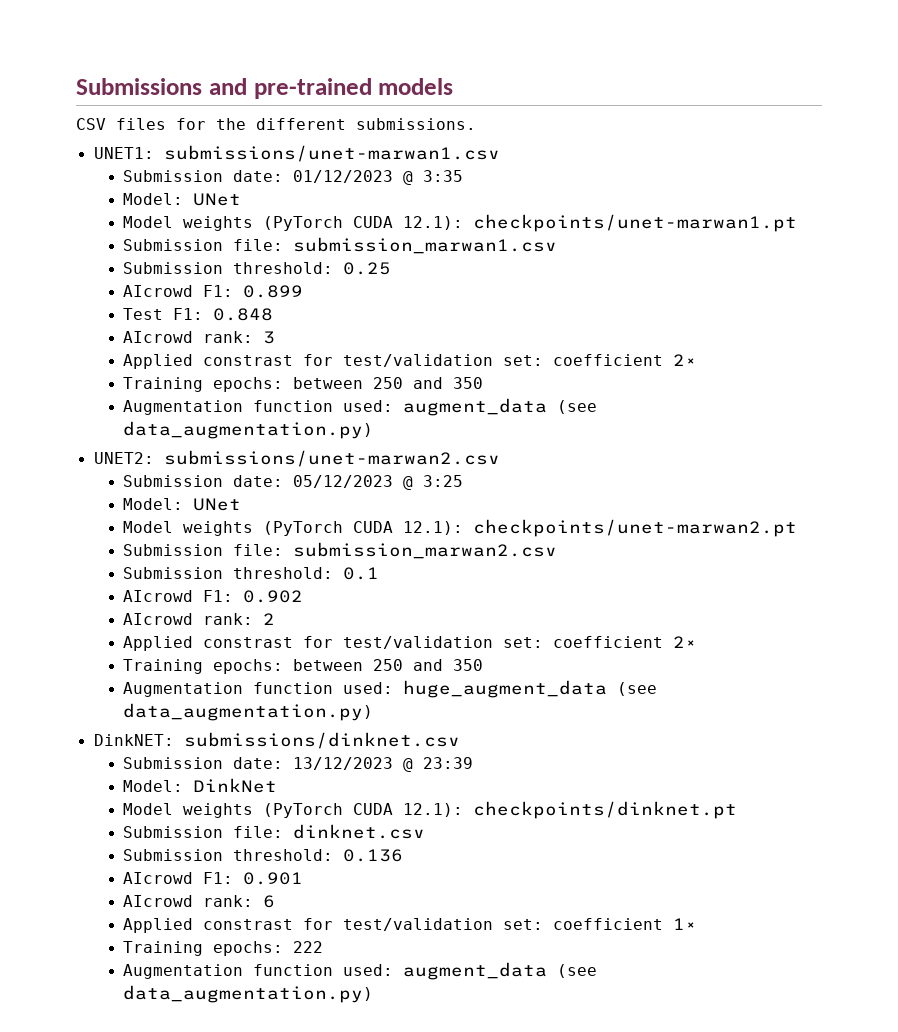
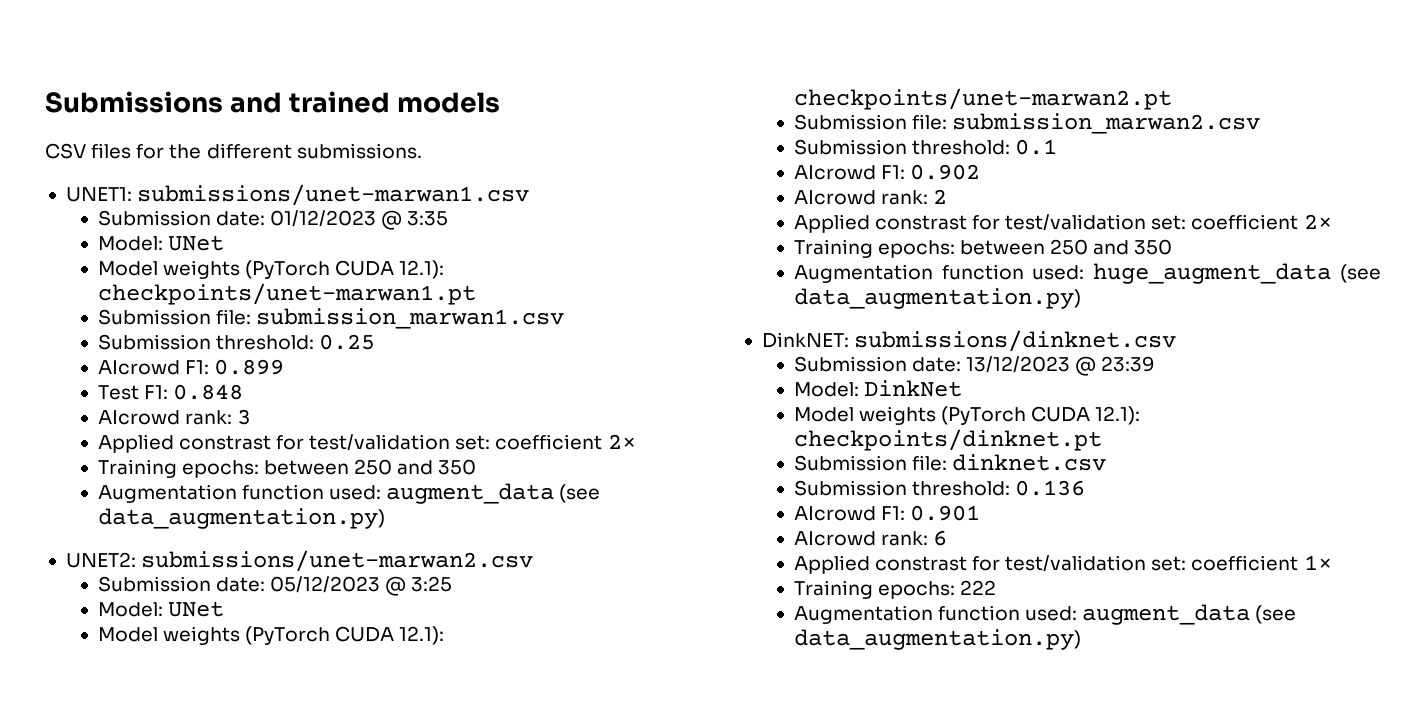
[253,78,372,99] pre-trained -> [289,91,391,113] trained

